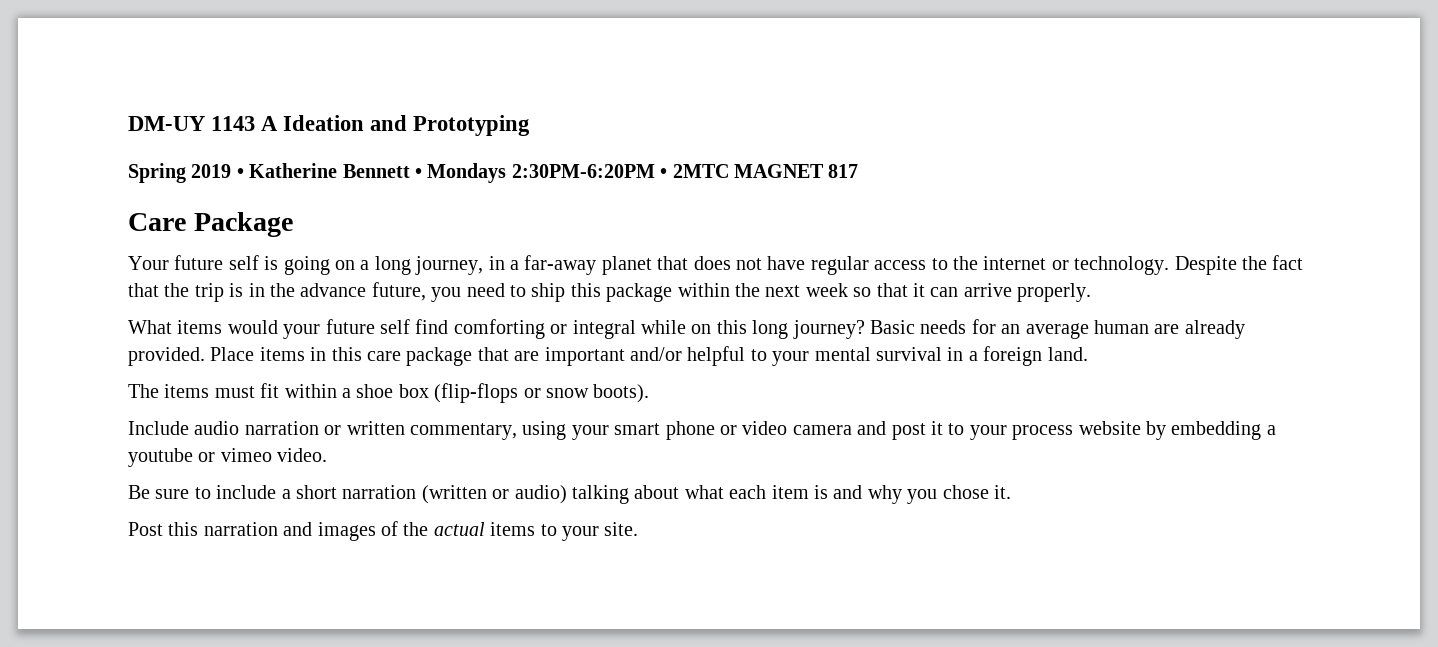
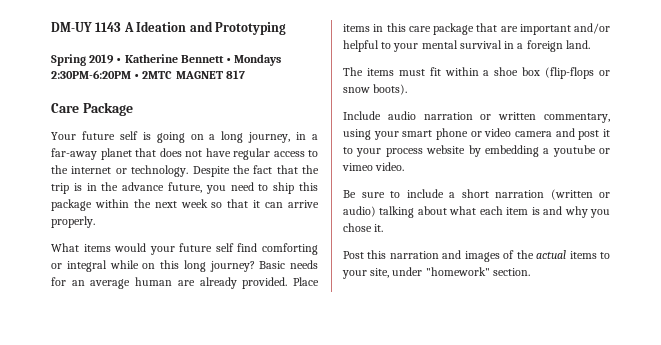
[604,522,639,536] site. -> [370,267,530,278] site, under "homework" section.

